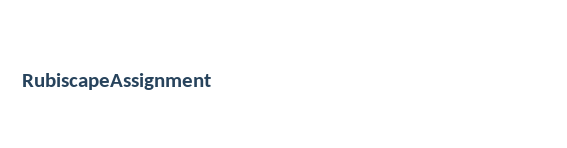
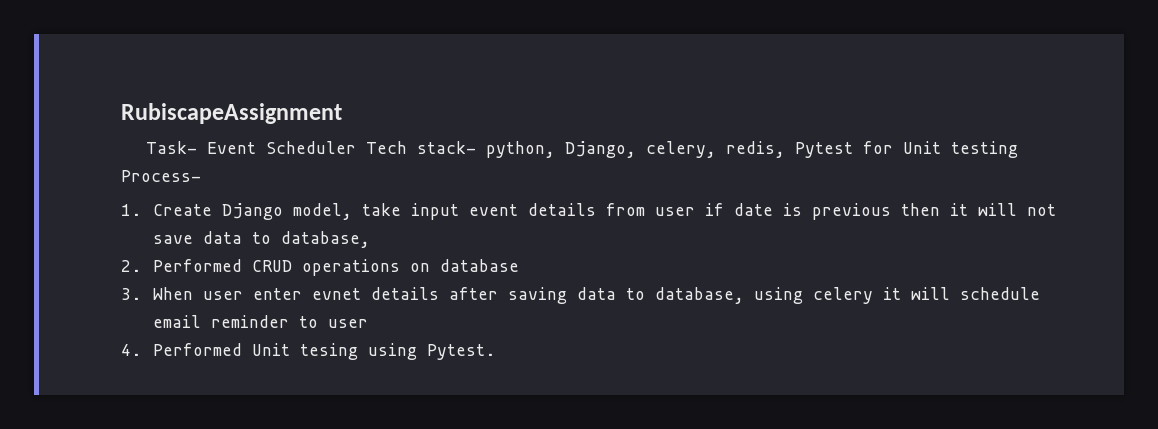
(211, 81) none -> [145,141,1018,158] [121,170,201,182] [121,203,1056,220] [152,231,370,248] [121,259,519,276] [121,287,1040,304] [152,315,368,328] [121,343,495,360] // Task- Event Scheduler Tech stack- python, Django, celery, redis, Pytest for Unit testing Process- // 1. Create Django model, take input event details from user if date is previous then it will not save data to database, // 2. Performed CRUD operations on database // 3. When user enter evnet details after saving data to database, using celery it will schedule email reminder to user // 4. Performed Unit tesing using Pytest.

